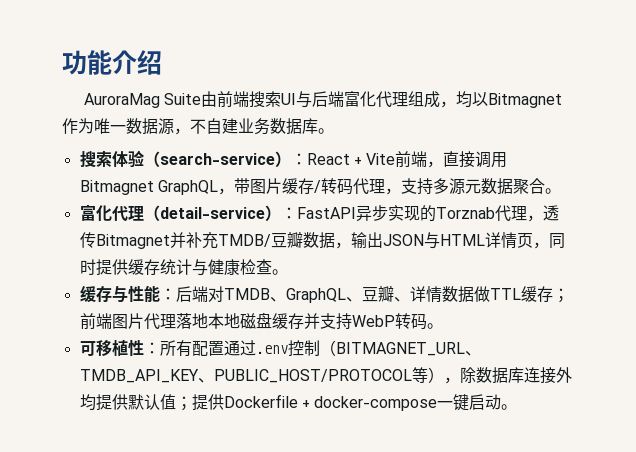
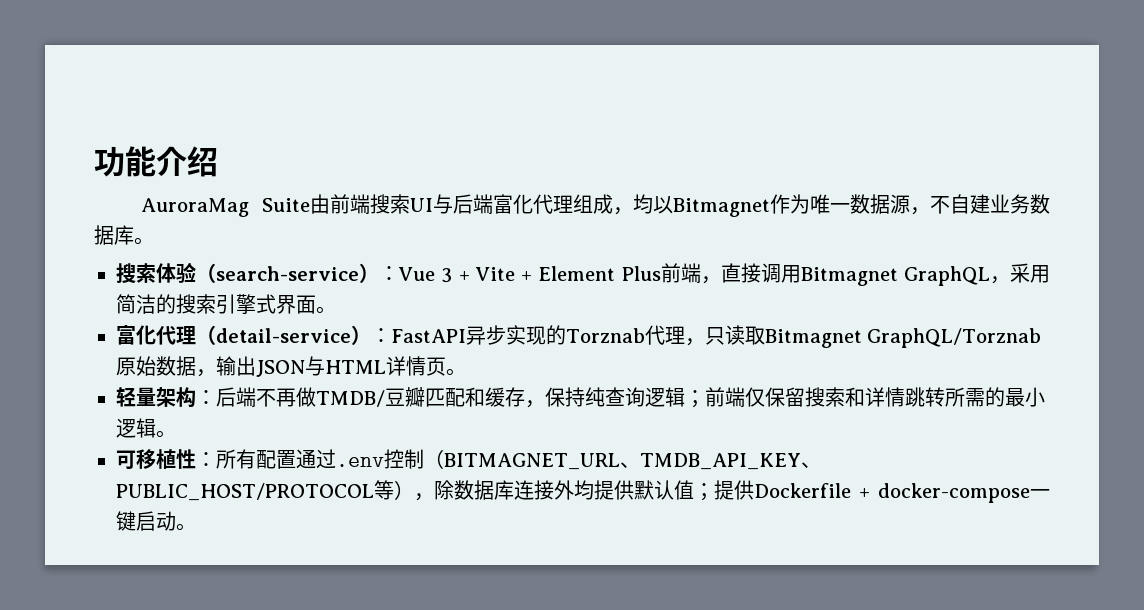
[306,153,396,165] React + Vite -> [398,266,661,283] Vue 3 + Vite + Element Plus
[233,178,545,195] 带图片缓存/转码代理，支持多源元数据聚合 -> [1010,263,1050,283] [116,294,316,314] 采用简洁的搜索引擎式界面
[542,205,559,221] [79,232,303,249] 透传Bitmagnet并补充TMDB/豆瓣 -> [704,325,1042,348] [116,356,156,376] 只读取Bitmagnet GraphQL/Torznab原始
[532,233,565,249] [79,259,288,276] [79,285,569,303] [79,312,427,330] ，同时提供缓存统计与健康检查。 // 缓存与性能：后端对TMDB、GraphQL、豆瓣、详情数据做TTL缓存；前端图片代理落地本地磁盘缓存并支持WebP转码 -> [446,368,466,376] [116,387,1045,408] [116,418,156,438] 。 // 轻量架构：后端不再做TMDB/豆瓣匹配和缓存，保持纯查询逻辑；前端仅保留搜索和详情跳转所需的最小逻辑

